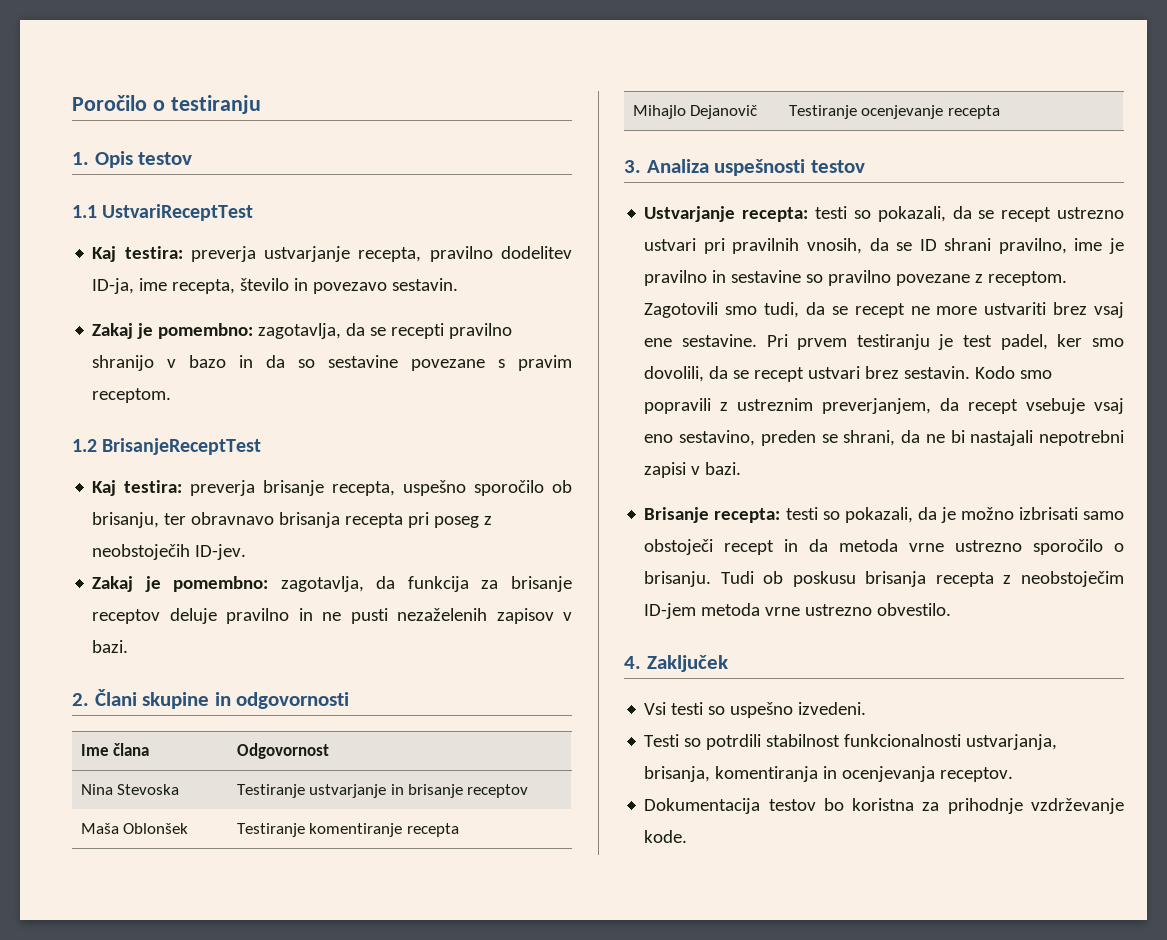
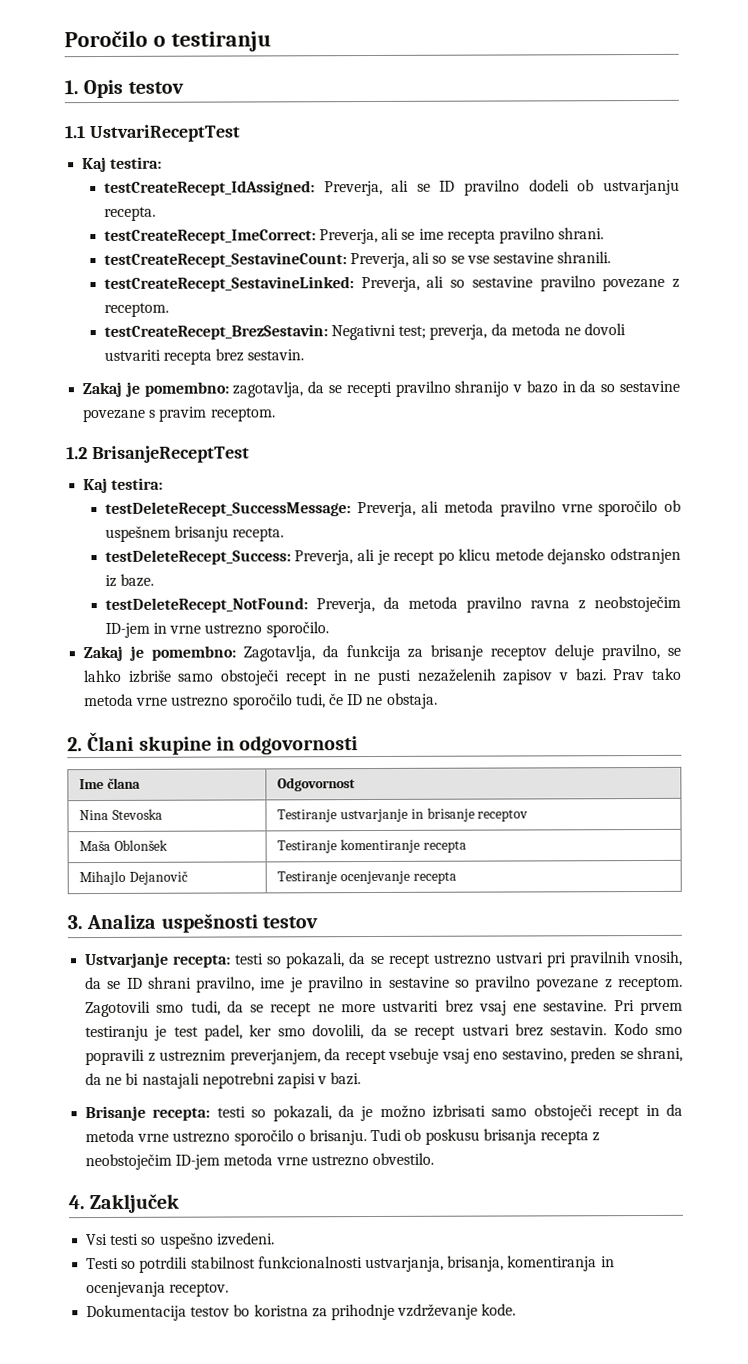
[190,246,572,262] [92,278,388,294] preverja ustvarjanje recepta, pravilno dodelitev ID-ja, ime recepta, število in povezavo -> [103,179,680,197] [103,206,156,221] [103,227,605,245] [103,251,612,269] [103,275,680,293] [103,302,169,317] [103,323,627,341] [103,348,245,365] // testCreateRecept_IdAssigned: Preverja, ali se ID pravilno dodeli ob ustvarjanju recepta. // testCreateRecept_ImeCorrect: Preverja, ali se ime recepta pravilno shrani. // testCreateRecept_SestavineCount: Preverja, ali so se vse sestavine shranili. // testCreateRecept_SestavineLinked: Preverja, ali so sestavine pravilno povezane z receptom. // testCreateRecept_BrezSestavin: Negativni test; preverja, da metoda ne dovoli ustvariti recepta brez
[190,480,572,496] [92,512,493,528] [92,544,247,560] [92,576,364,592] preverja brisanje recepta, uspešno sporočilo ob brisanju, ter obravnavo brisanja recepta pri poseg z neobstoječih ID-jev. // Zakaj je pomembno: zagotavlja, -> [104,499,681,518] [104,525,285,542] [104,547,682,566] [104,573,155,587] [104,595,681,614] [104,621,329,638] [83,645,315,662] // testDeleteRecept_SuccessMessage: Preverja, ali metoda pravilno vrne sporočilo ob uspešnem brisanju recepta. // testDeleteRecept_Success: Preverja, ali je recept po klicu metode dejansko odstranjen iz baze. // testDeleteRecept_NotFound: Preverja, da metoda pravilno ravna z neobstoječim ID-jem in vrne ustrezno sporočilo. // Zakaj je pomembno: Zagotavlja,
[226,608,290,624] pravilno -> [601,643,681,661] [83,669,328,686] pravilno, se lahko izbriše samo obstoječi recept
(129, 646) none -> [612,667,681,681] [84,692,438,710] Prav tako metoda vrne ustrezno sporočilo tudi, če ID ne obstaja.

